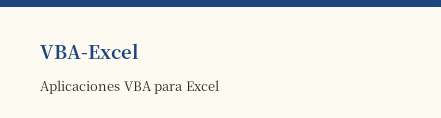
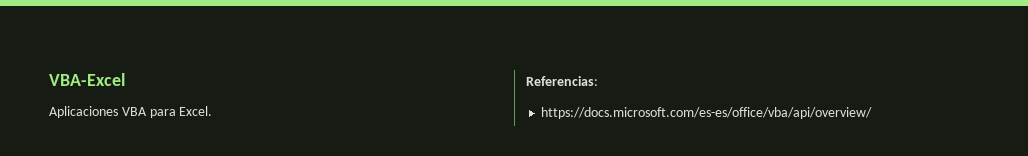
[185,80,219,91] Excel -> [179,106,213,116] [526,76,598,86] [541,107,873,119] Excel. // Referencias: // https://docs.microsoft.com/es-es/office/vba/api/overview/

